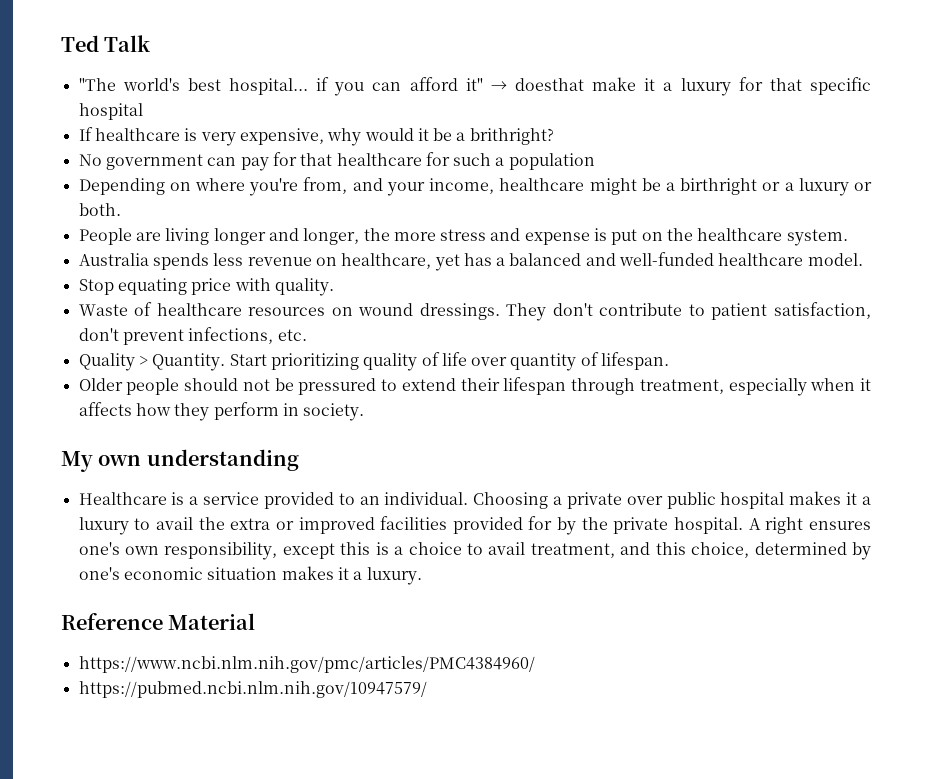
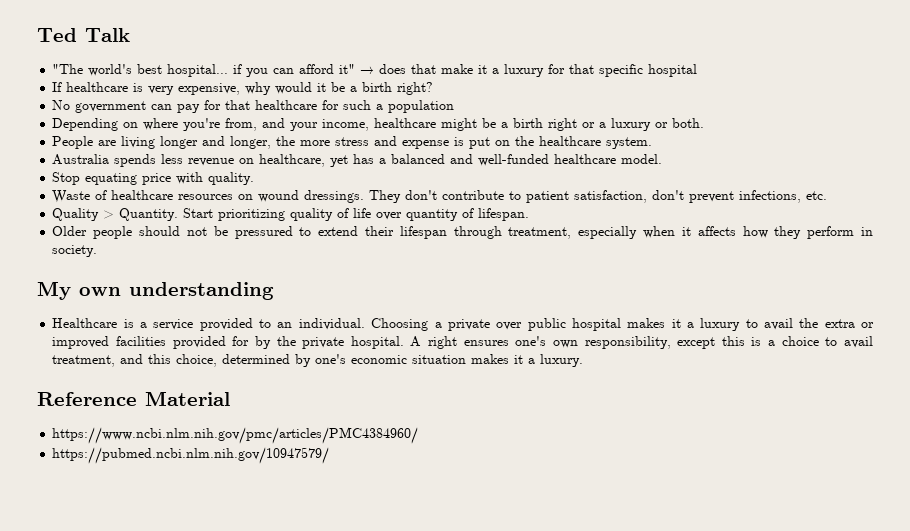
[515,78,585,91] doesthat -> [379,64,437,74] does that
[469,128,554,145] brithright? -> [362,82,434,95] birth right?
[680,178,758,195] birthright -> [513,118,578,131] birth right

